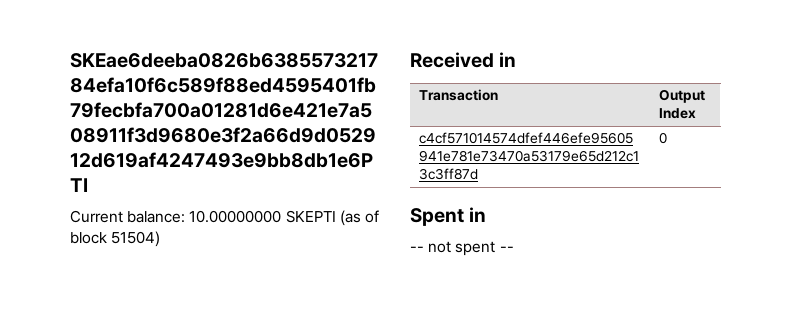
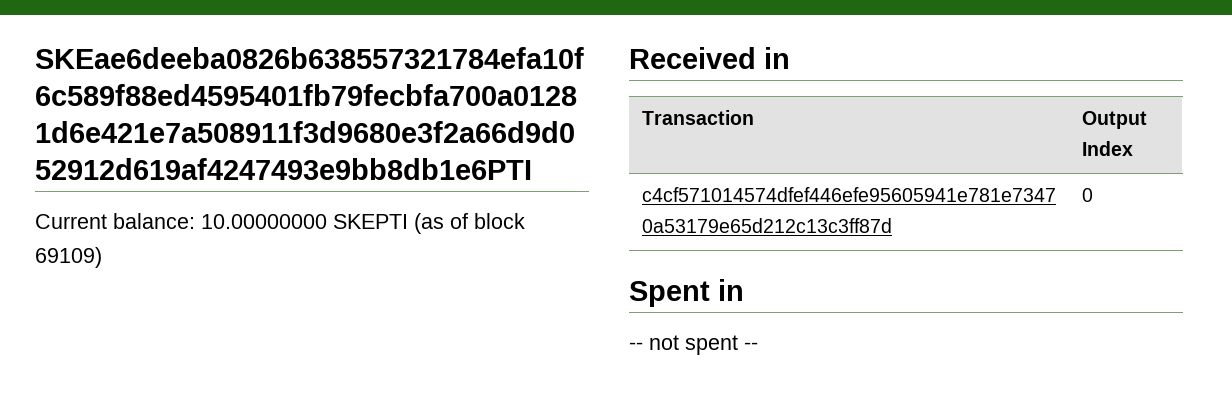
[111,231,161,247] 51504) -> [35,247,102,268] 69109)

